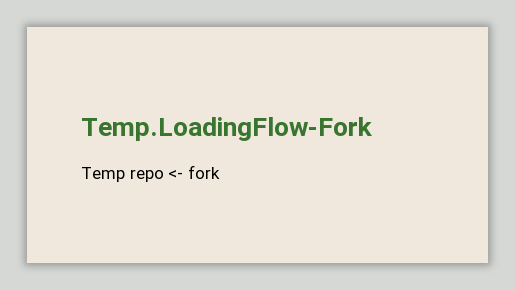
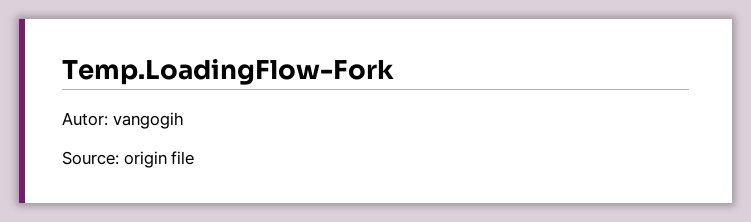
[81,165,220,182] Temp repo <- fork -> [62,112,184,129] [62,151,195,168] Autor: vangogih // Source: origin file

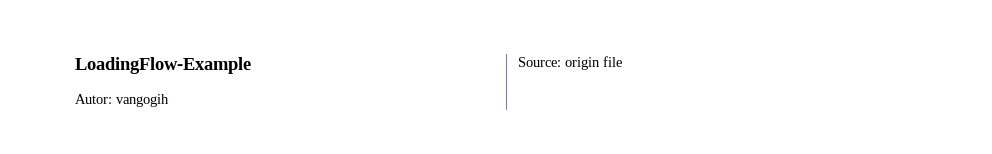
[62,59,394,85] Temp.LoadingFlow-Fork -> [75,57,251,74] LoadingFlow-Example

